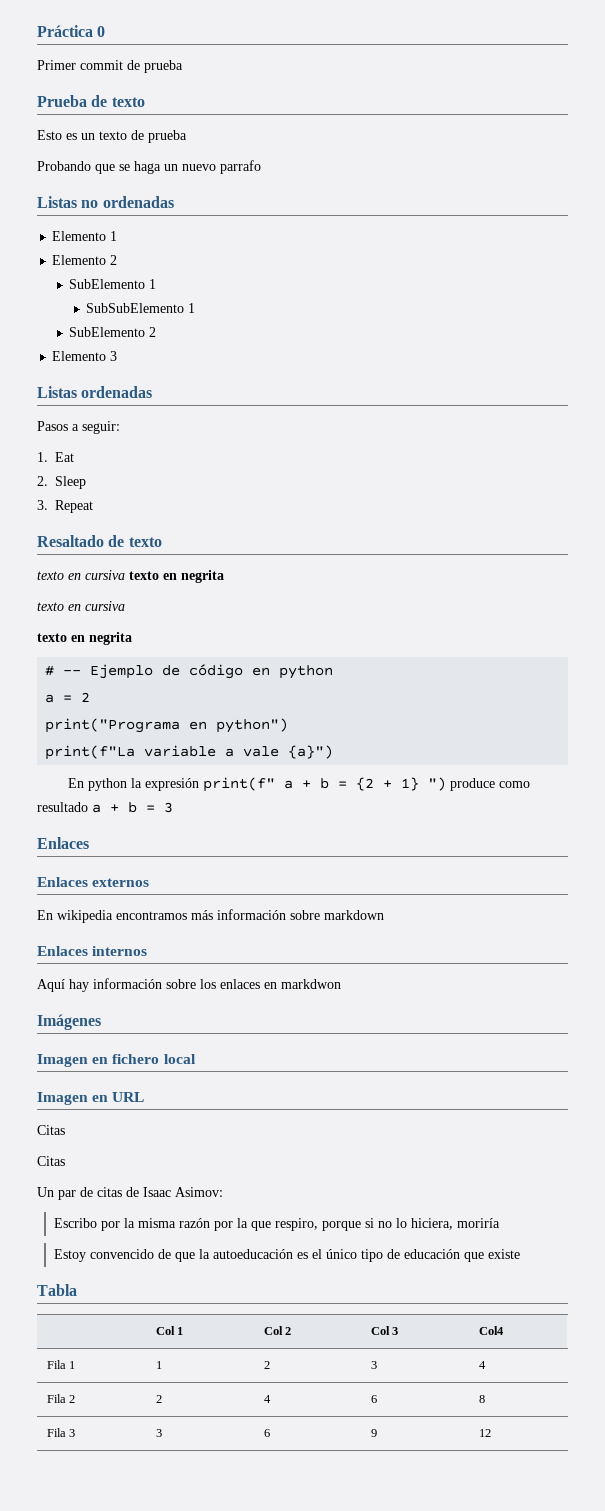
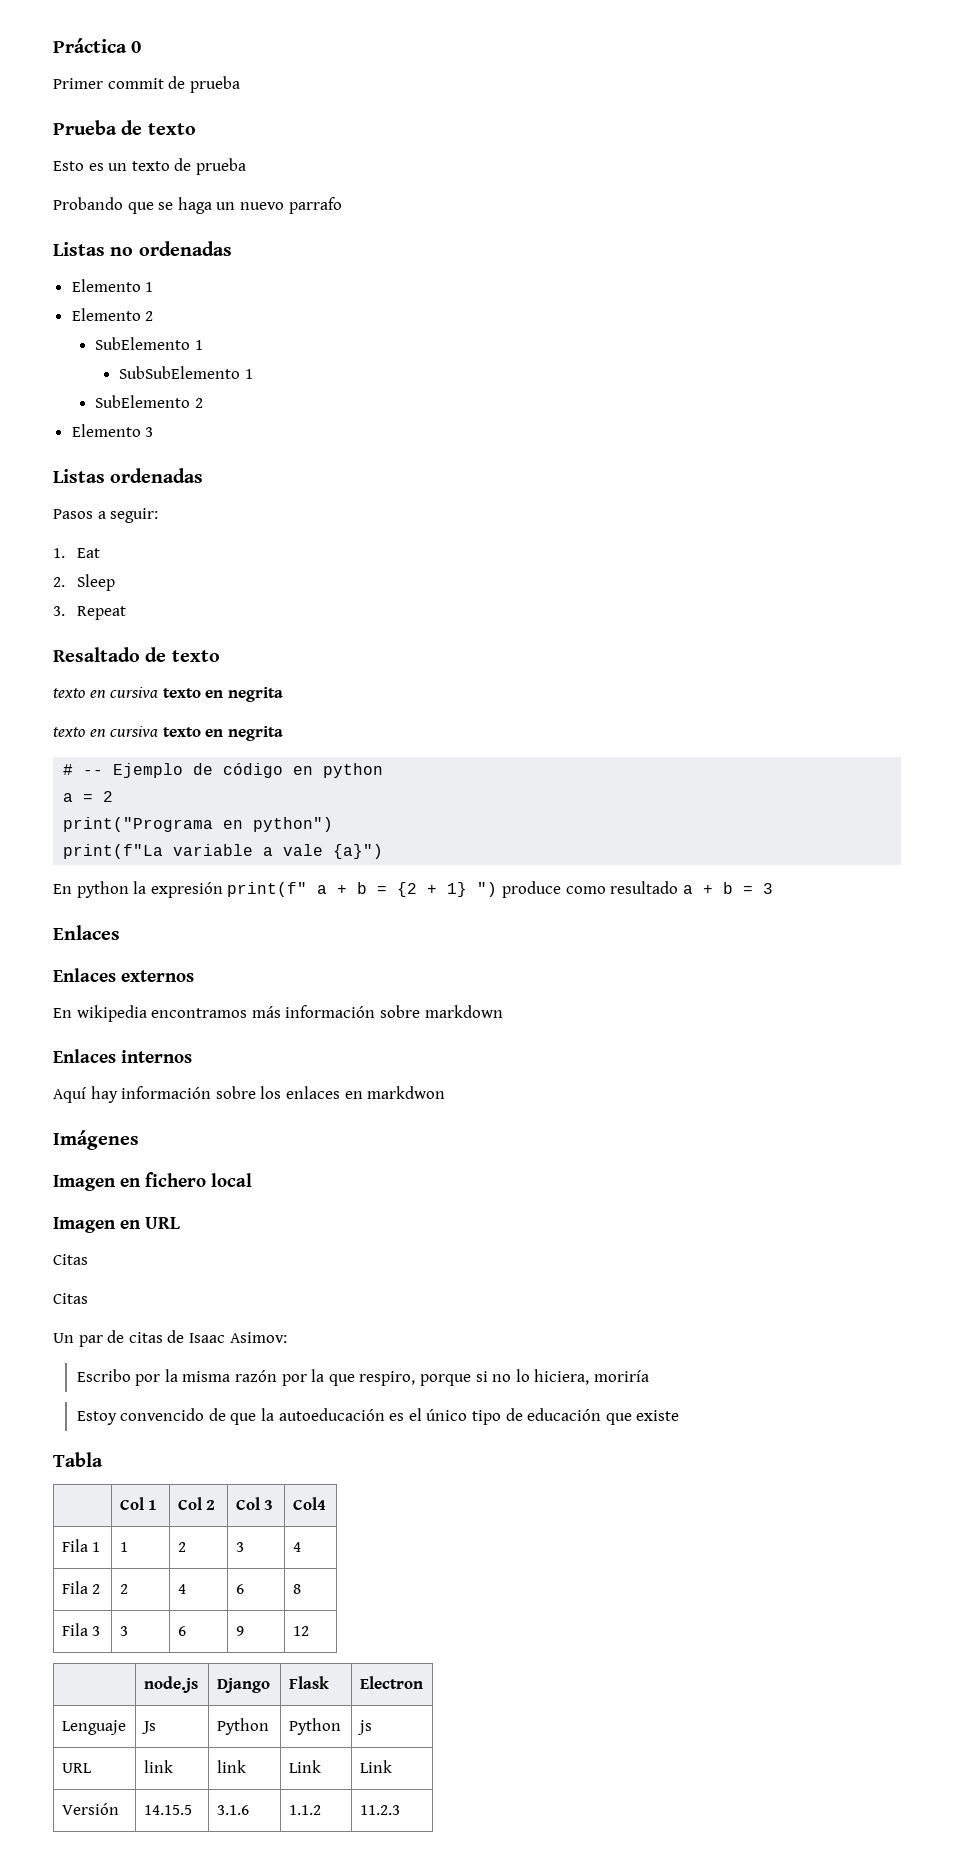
(125, 606) // -> (159, 731) none
(491, 1433) none -> [143,1676,198,1693] [216,1678,270,1693] [288,1676,329,1689] [359,1676,423,1689] [61,1720,126,1735] [141,1721,156,1734] [216,1718,269,1735] [288,1718,341,1735] [356,1720,372,1735] [61,1763,92,1773] [143,1760,173,1773] [216,1760,246,1773] [288,1760,321,1773] [359,1760,392,1773] [61,1803,119,1815] [143,1805,192,1815] [216,1805,249,1815] [288,1805,321,1815] [359,1805,400,1815] // | node.js | Django | Flask | Electron // Lenguaje | Js | Python | Python | js // URL | link | link | Link | Link // Versión | 14.15.5 | 3.1.6 | 1.1.2 | 11.2.3

